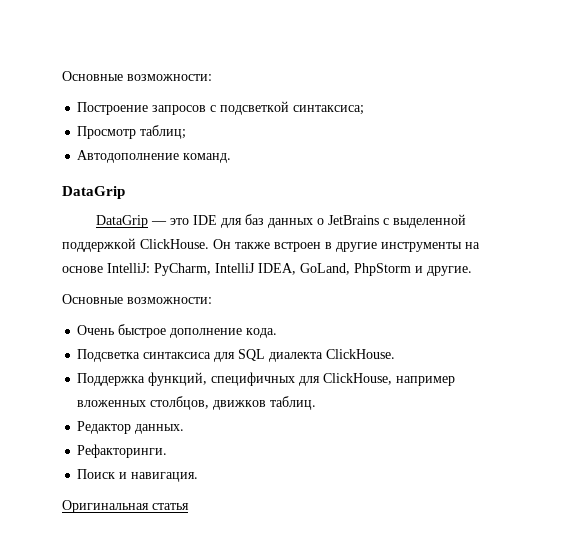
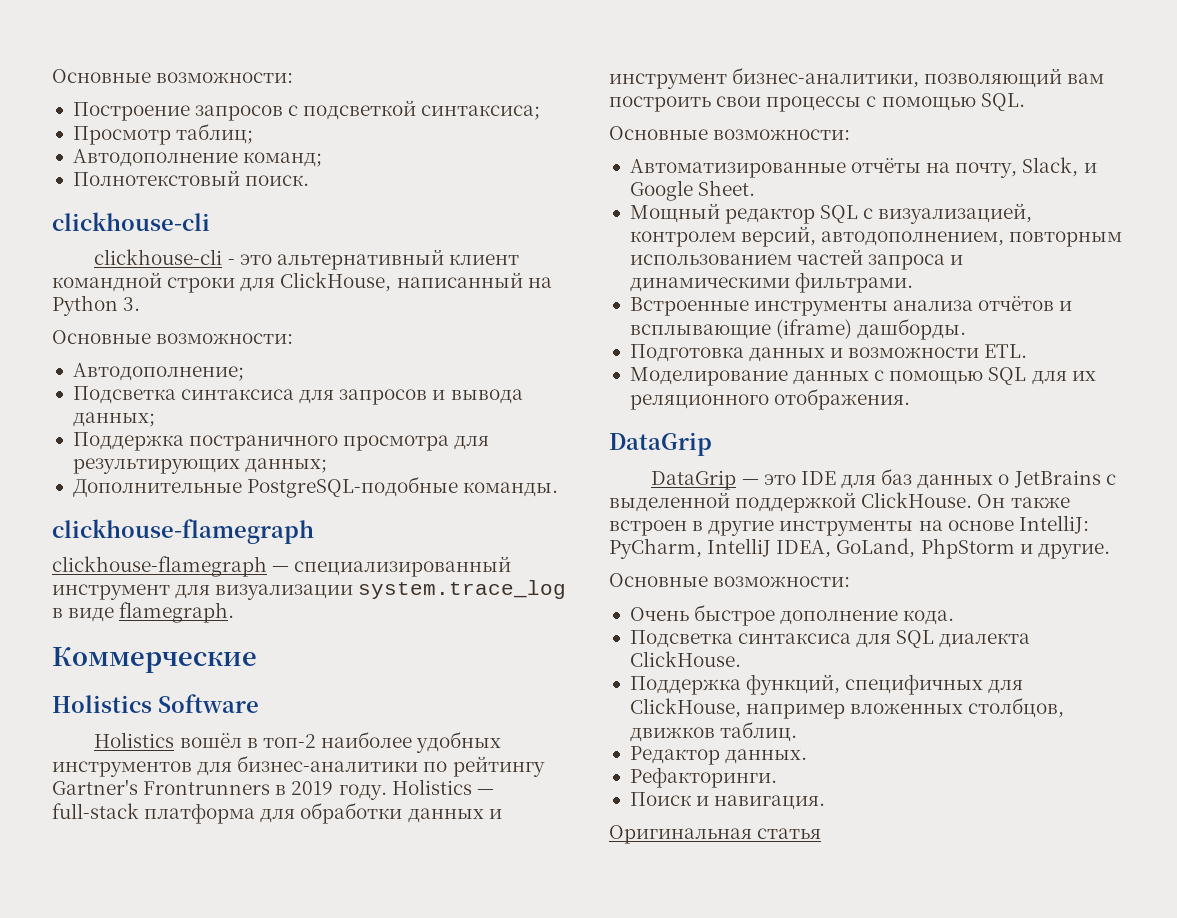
[183,153,232,163] команд. -> [243,152,323,167] [72,170,310,186] [52,212,210,231] [94,249,519,270] [52,272,552,293] [52,295,141,316] [52,330,294,344] [72,363,244,381] [72,386,523,405] [72,412,155,427] [72,432,490,451] [72,458,328,474] [72,476,559,498] [52,519,314,544] [52,556,512,577] [52,580,567,600] [52,602,235,623] [52,647,257,673] [52,694,259,713] [94,731,502,753] [52,755,545,777] [52,779,494,800] [52,802,502,824] [609,67,1105,89] [609,93,1025,112] [609,126,851,140] [629,157,1097,178] [629,180,756,201] [629,203,1033,224] [629,226,1123,247] [629,249,964,270] [629,272,914,293] [629,296,1073,316] [629,318,967,340] [629,344,1028,362] [629,367,1096,386] [629,388,911,410] команд; // Полнотекстовый поиск. // clickhouse-cli // clickhouse-cli - это альтернативный клиент командной строки для ClickHouse, написанный на Python 3. // Основные возможности: // Автодополнение; // Подсветка синтаксиса для запросов и вывода данных; // Поддержка постраничного просмотра для результирующих данных; // Дополнительные PostgreSQL-подобные команды. // clickhouse-flamegraph // clickhouse-flamegraph — специализированный инструмент для визуализации system.trace_log в виде flamegraph. // Коммерческие // Holistics Software // Holistics вошёл в топ-2 наиболее удобных инструментов для бизнес-аналитики по рейтингу Gartner's Frontrunners в 2019 году. Holistics — full-stack платформа для обработки данных и инструмент бизнес-аналитики, позволяющий вам построить свои процессы с помощью SQL. // Основные возможности: // Автоматизированные отчёты на почту, Slack, и Google Sheet. // Мощный редактор SQL c визуализацией, контролем версий, автодополнением, повторным использованием частей запроса и динамическими фильтрами. // Встроенные инструменты анализа отчётов и всплывающие (iframe) дашборды. // Подготовка данных и возможности ETL. // Моделирование данных с помощью SQL для их реляционного отображения.

